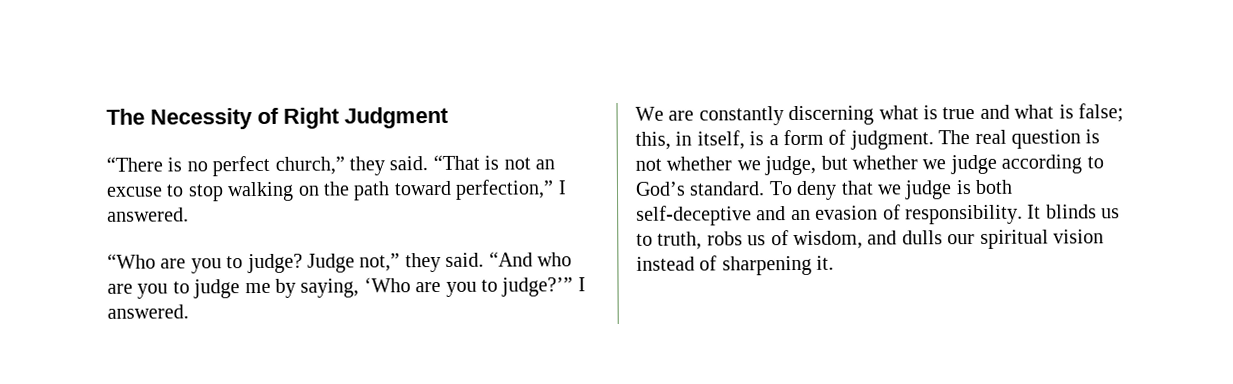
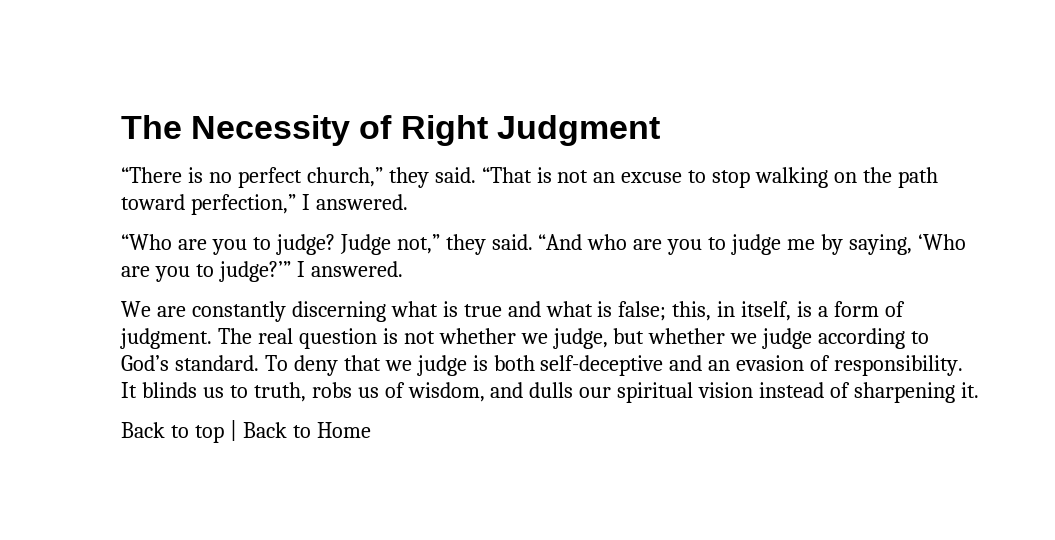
(835, 262) none -> [121,420,371,443] // Back to top | Back to Home

